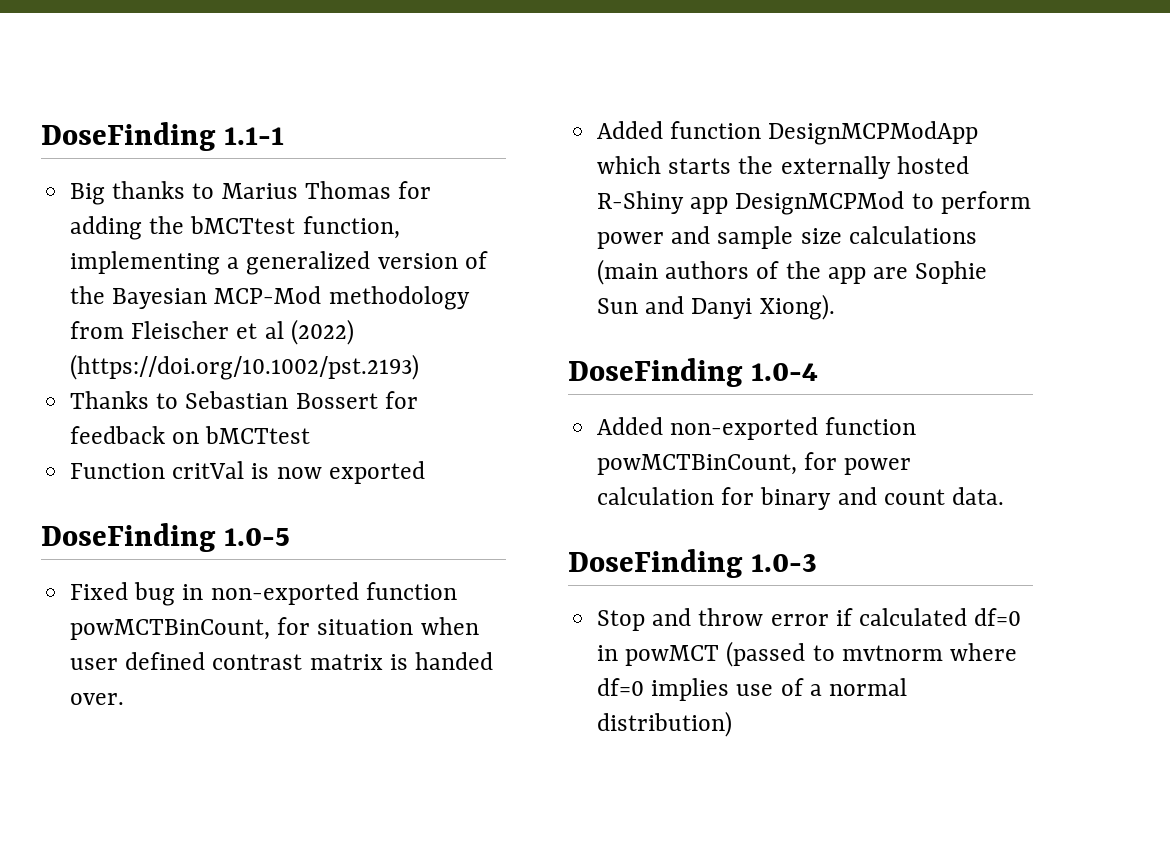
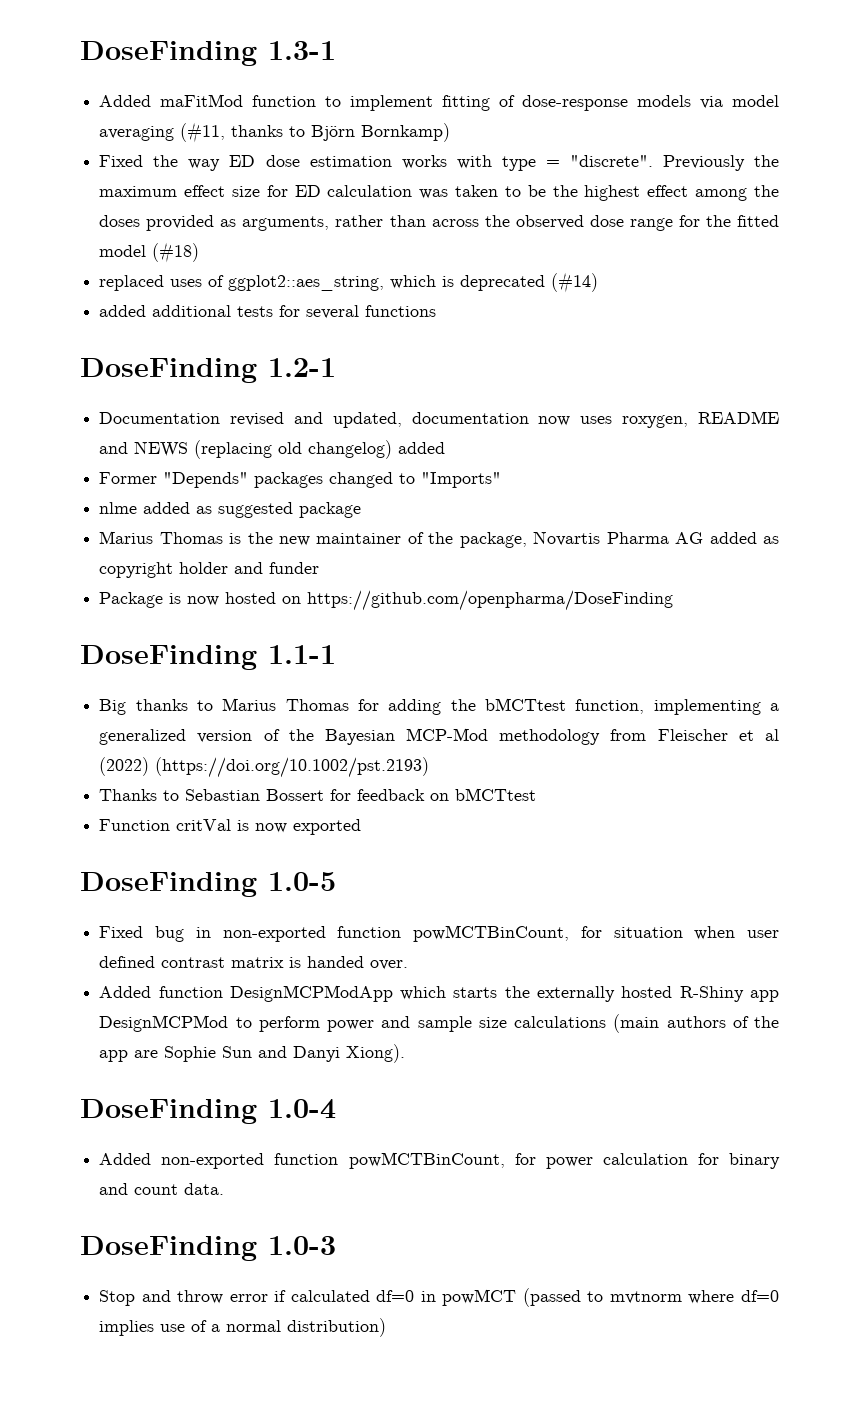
[41,122,216,151] DoseFinding -> [80,41,336,66] [99,94,780,111] [99,122,451,143] [99,155,779,171] [99,185,779,201] [99,215,779,231] [99,242,200,263] [99,272,599,293] [99,305,437,319] [80,358,336,383] [99,411,779,428] [99,440,446,459] [99,472,502,488] [99,502,362,518] [99,531,779,548] [99,562,320,578] [99,590,674,611] [80,645,257,670] DoseFinding 1.3-1 // Added maFitMod function to implement fitting of dose-response models via model averaging (#11, thanks to Björn Bornkamp) // Fixed the way ED dose estimation works with type = "discrete". Previously the maximum effect size for ED calculation was taken to be the highest effect among the doses provided as arguments, rather than across the observed dose range for the fitted model (#18) // replaced uses of ggplot2::aes_string, which is deprecated (#14) // added additional tests for several functions // DoseFinding 1.2-1 // Documentation revised and updated, documentation now uses roxygen, README and NEWS (replacing old changelog) added // Former "Depends" packages changed to "Imports" // nlme added as suggested package // Marius Thomas is the new maintainer of the package, Novartis Pharma AG added as copyright holder and funder // Package is now hosted on https://github.com/openpharma/DoseFinding // DoseFinding

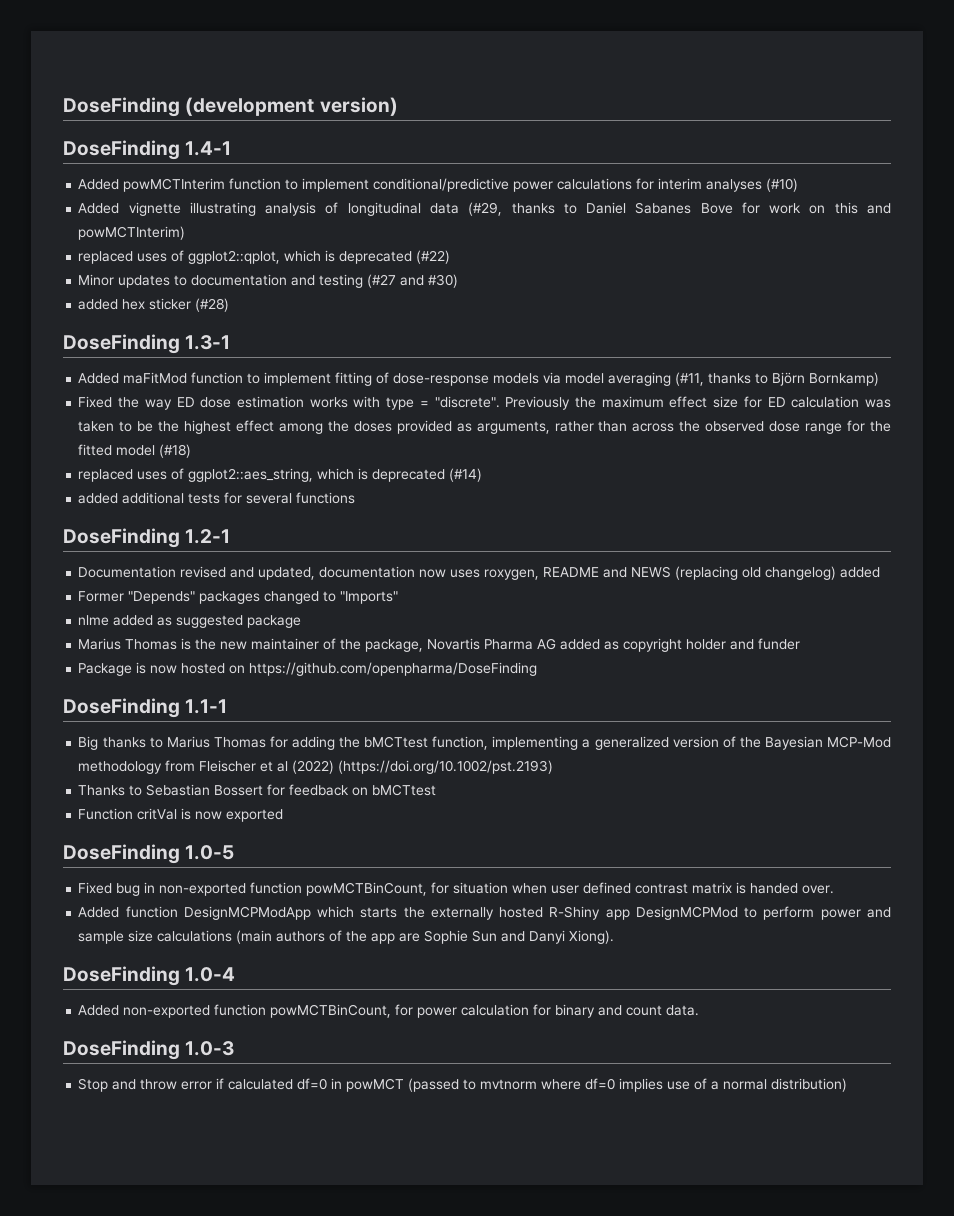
[80,41,257,66] DoseFinding -> [63,97,398,117] [63,140,232,160] [78,178,799,192] [78,202,891,216] [78,226,186,240] [78,250,451,264] [78,274,459,288] [78,298,230,312] [63,334,180,354] DoseFinding (development version) // DoseFinding 1.4-1 // Added powMCTInterim function to implement conditional/predictive power calculations for interim analyses (#10) // Added vignette illustrating analysis of longitudinal data (#29, thanks to Daniel Sabanes Bove for work on this and powMCTInterim) // replaced uses of ggplot2::qplot, which is deprecated (#22) // Minor updates to documentation and testing (#27 and #30) // added hex sticker (#28) // DoseFinding

